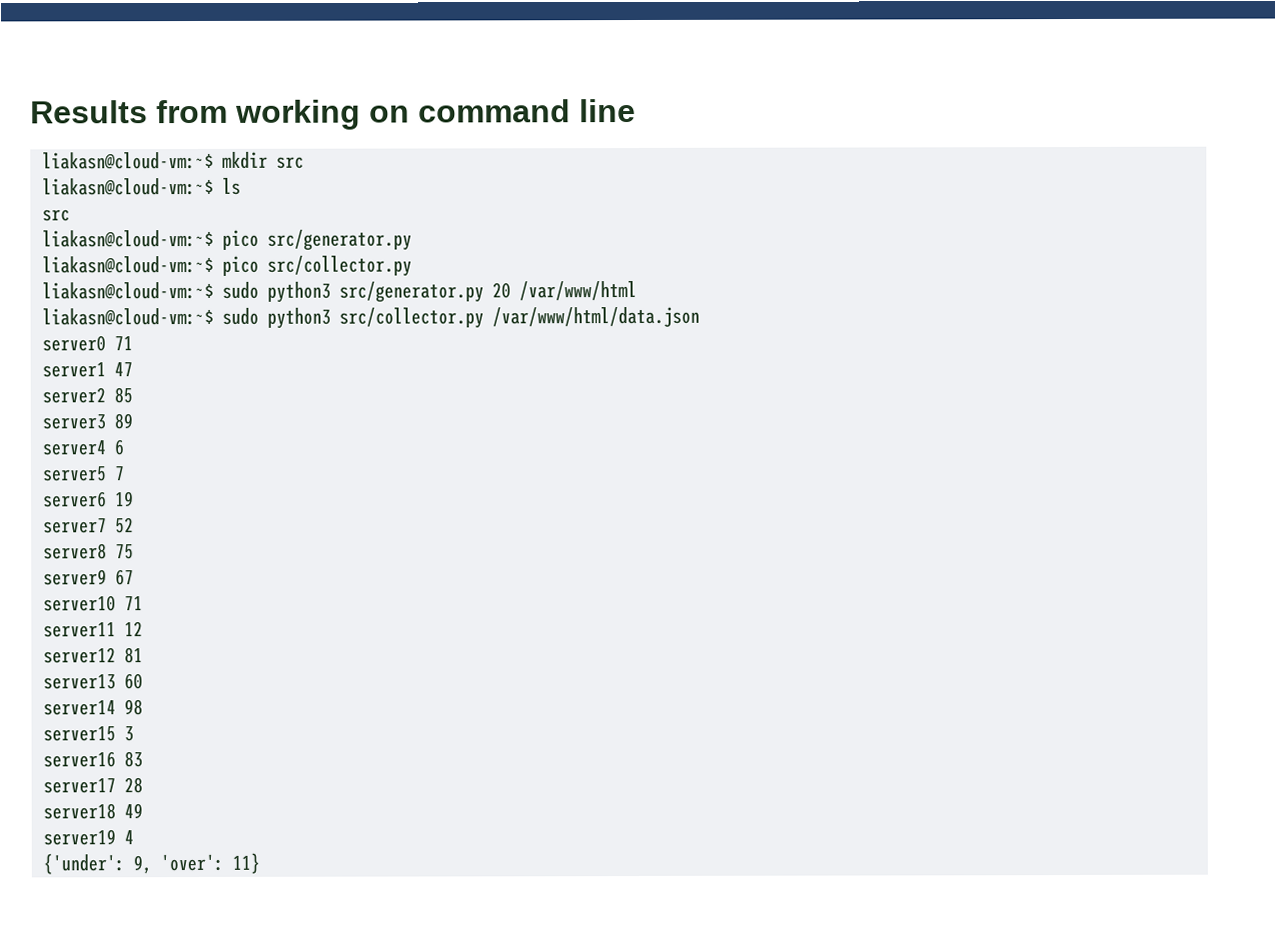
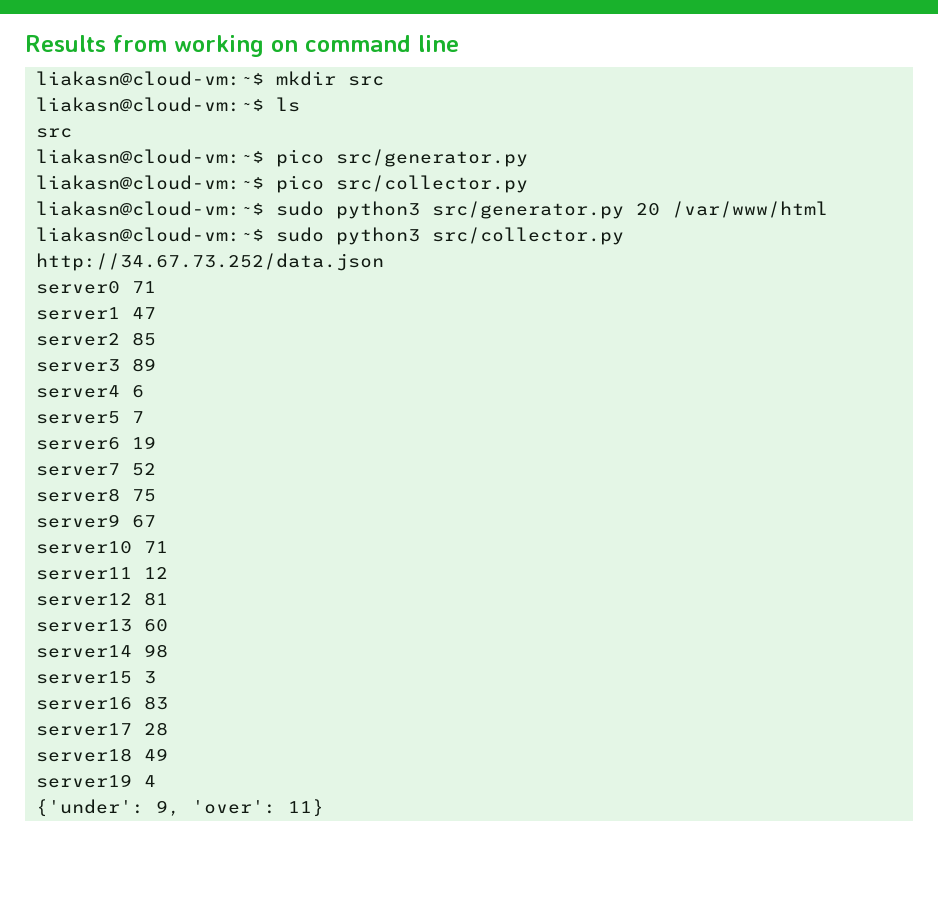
[492,306,701,328] /var/www/html/data.json -> [35,253,384,271] http://34.67.73.252/data.json

